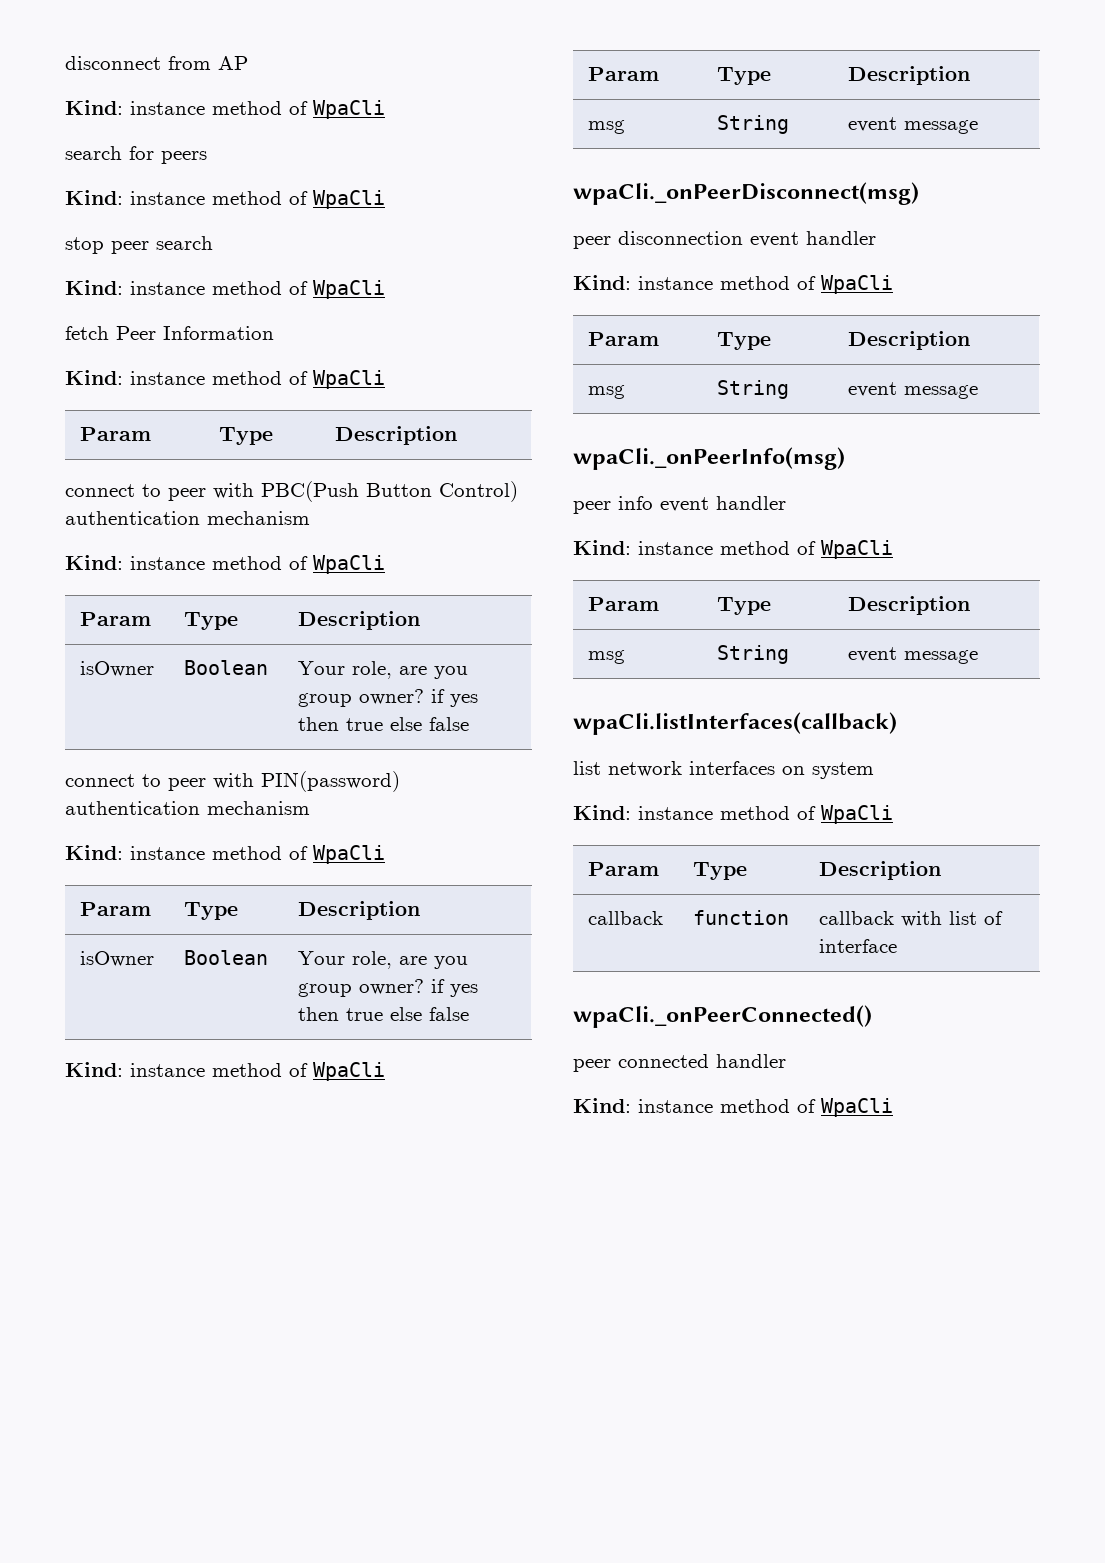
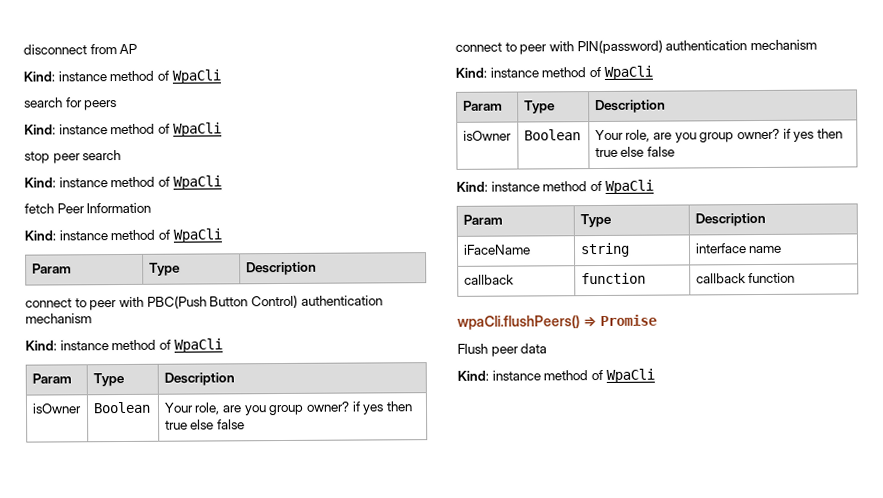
[587,120,625,134] [716,115,789,134] [847,117,978,134] [573,182,919,205] [573,231,876,249] [573,275,893,294] [587,332,659,346] [716,332,771,350] [847,331,970,350] [587,385,625,399] [716,380,789,399] [847,382,978,399] [573,447,845,470] [573,496,786,514] [573,540,893,559] [587,597,659,611] [716,597,771,615] [847,596,970,615] [587,650,625,664] [716,645,789,664] [847,647,978,664] [573,712,897,735] [573,761,874,779] [573,805,893,824] [587,862,659,876] [692,862,747,880] [818,861,941,880] [587,911,663,925] [692,910,789,925] [818,911,1003,927] [818,939,897,953] [573,1005,872,1028] [573,1054,786,1072] [573,1098,893,1117] msg | String | event message // wpaCli._onPeerDisconnect(msg) // peer disconnection event handler // Kind: instance method of WpaCli // Param | Type | Description // msg | String | event message // wpaCli._onPeerInfo(msg) // peer info event handler // Kind: instance method of WpaCli // Param | Type | Description // msg | String | event message // wpaCli.listInterfaces(callback) // list network interfaces on system // Kind: instance method of WpaCli // Param | Type | Description // callback | function | callback with list of interface // wpaCli._onPeerConnected() // peer connected handler // Kind: instance method of WpaCli -> [462,244,531,255] [579,242,630,258] [694,243,783,254] [463,274,514,285] [580,272,646,285] [695,272,796,284] [457,314,657,330] [457,343,548,357] [457,368,655,383] iFaceName | string | interface name // callback | function | callback function // wpaCli.flushPeers() ⇒ Promise // Flush peer data // Kind: instance method of WpaCli

